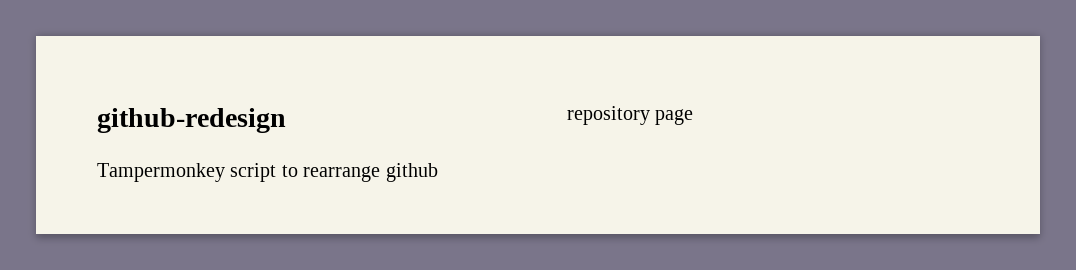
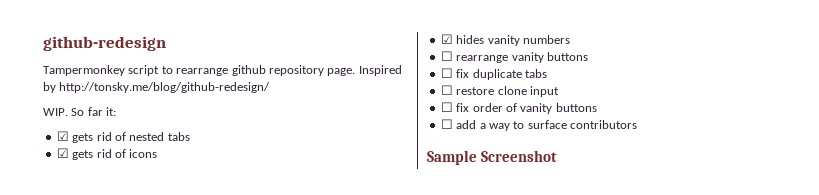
[655,109,694,125] page -> [327,65,402,76] [43,82,271,93] [43,107,117,116] [56,131,190,143] [56,148,158,160] [440,34,570,46] [440,51,588,63] [440,68,547,80] [440,85,559,97] [440,102,597,114] [440,119,637,131] [427,150,558,165] page. Inspired by http://tonsky.me/blog/github-redesign/ // WIP. So far it: // ☑ gets rid of nested tabs // ☑ gets rid of icons // ☑ hides vanity numbers // ☐ rearrange vanity buttons // ☐ fix duplicate tabs // ☐ restore clone input // ☐ fix order of vanity buttons // ☐ add a way to surface contributors // Sample Screenshot

